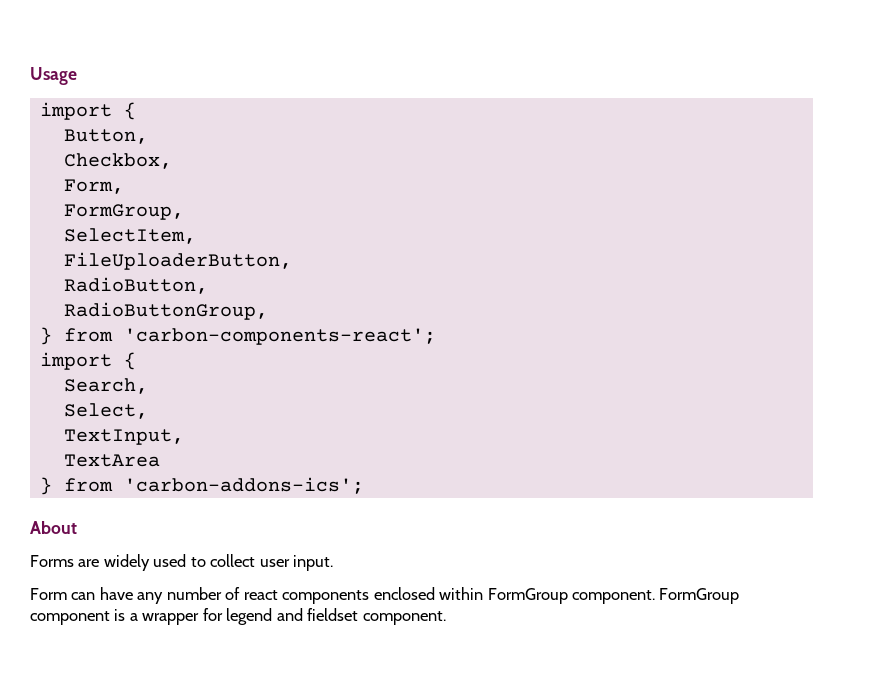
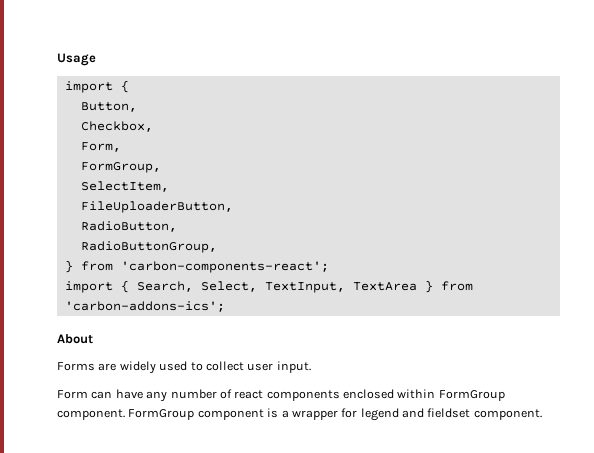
(136, 361) // -> (129, 286) none
(148, 386) // -> (193, 286) none
(148, 411) // -> (257, 286) none
(184, 437) // -> (345, 287) none
(160, 460) // -> (417, 286) none

